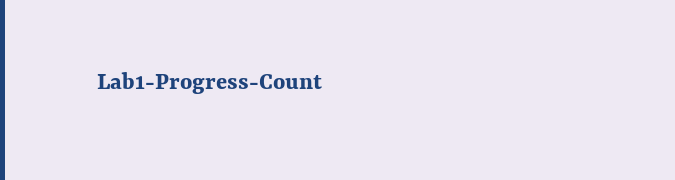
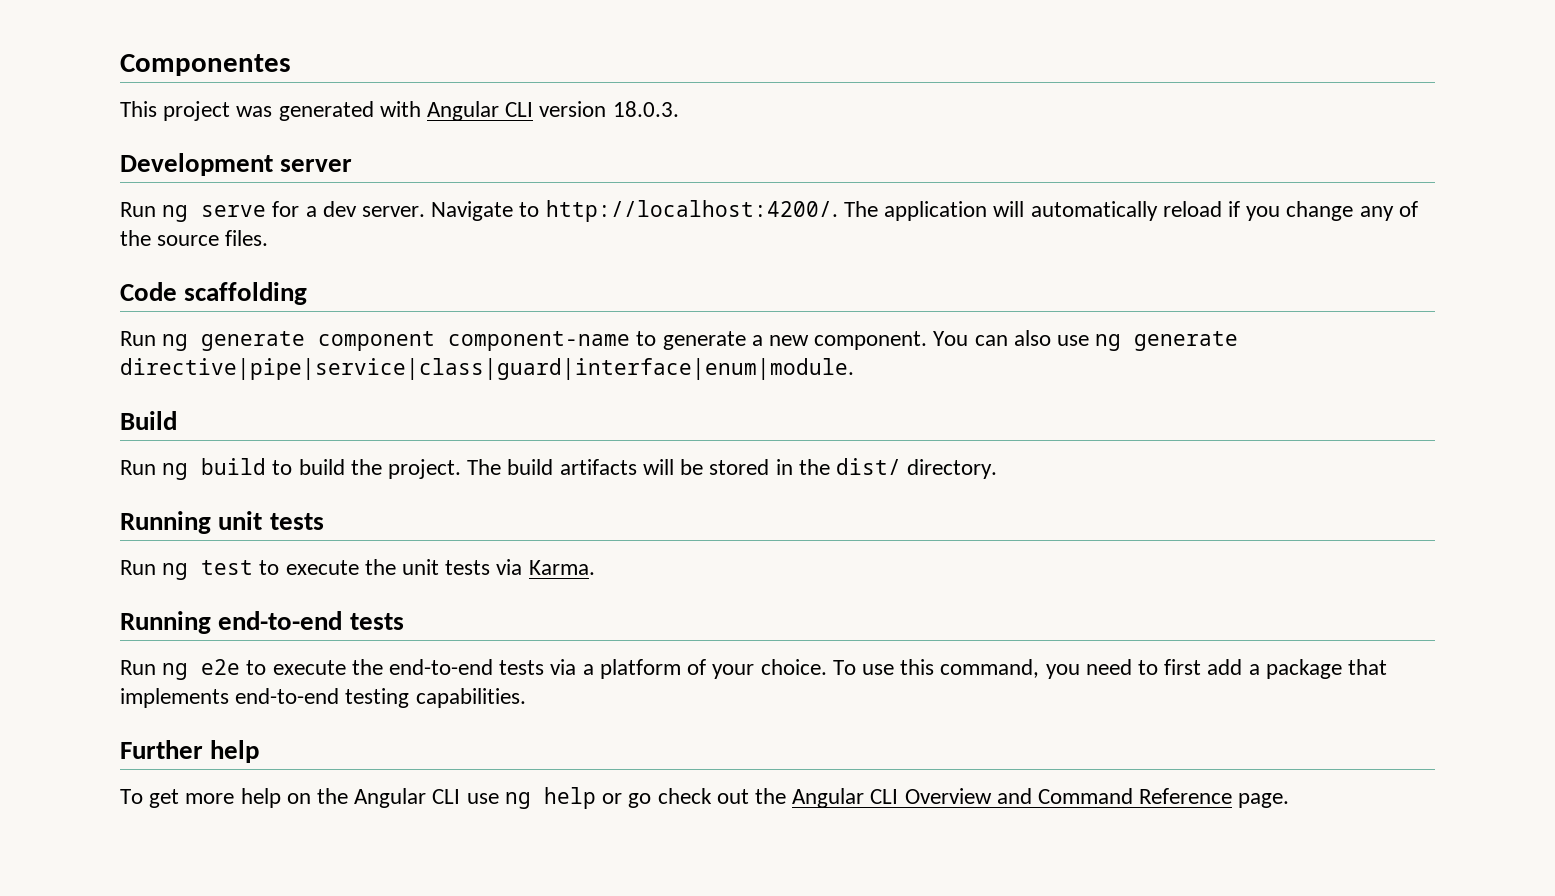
[97,72,322,94] Lab1-Progress-Count -> [120,54,291,76] [120,101,679,121] [120,153,353,176] [120,200,1418,222] [120,230,269,246] [120,282,308,305] [120,330,1239,351] [120,358,854,380] [120,411,177,430] [120,458,998,480] [120,511,324,534] [120,559,595,580] [120,611,404,634] [120,659,1388,680] [120,688,526,708] [120,740,260,763] [120,787,1290,809] Componentes // This project was generated with Angular CLI version 18.0.3. // Development server // Run ng serve for a dev server. Navigate to http://localhost:4200/. The application will automatically reload if you change any of the source files. // Code scaffolding // Run ng generate component component-name to generate a new component. You can also use ng generate directive|pipe|service|class|guard|interface|enum|module. // Build // Run ng build to build the project. The build artifacts will be stored in the dist/ directory. // Running unit tests // Run ng test to execute the unit tests via Karma. // Running end-to-end tests // Run ng e2e to execute the end-to-end tests via a platform of your choice. To use this command, you need to first add a package that implements end-to-end testing capabilities. // Further help // To get more help on the Angular CLI use ng help or go check out the Angular CLI Overview and Command Reference page.

